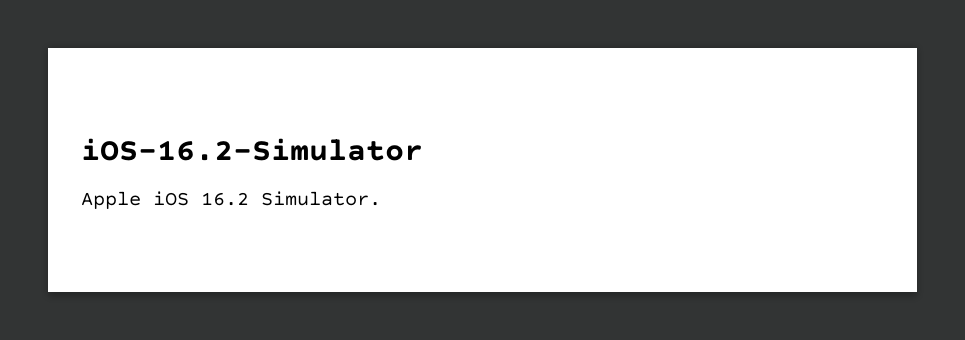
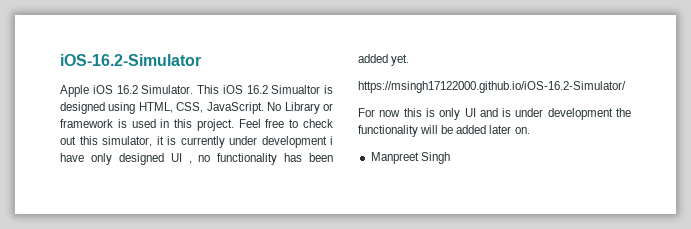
(381, 198) none -> [197,85,333,94] [60,102,333,114] [60,119,333,131] [60,136,333,148] [60,153,333,165] [358,54,410,66] [358,81,626,93] [358,108,631,120] [358,125,530,137] [370,152,450,164] This iOS 16.2 Simualtor is designed using HTML, CSS, JavaScript. No Library or framework is used in this project. Feel free to check out this simulator, it is currently under development i have only designed UI , no functionality has been added yet. // https://msingh17122000.github.io/iOS-16.2-Simulator/ // For now this is only UI and is under development the functionality will be added later on. // Manpreet Singh

